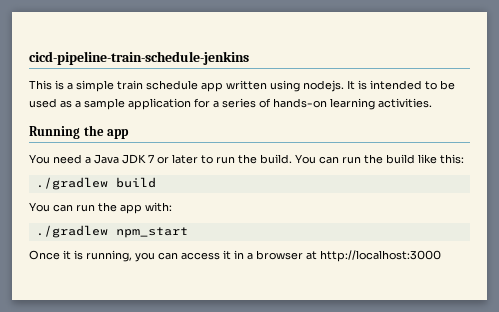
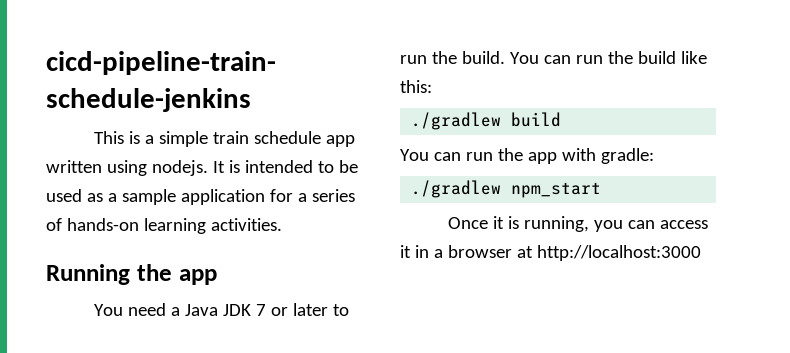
[145,202,172,212] with: -> [561,148,654,164] with gradle:

